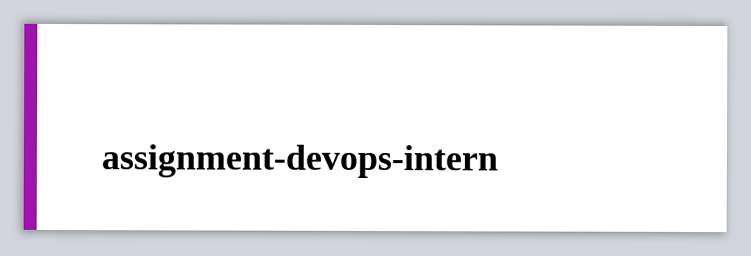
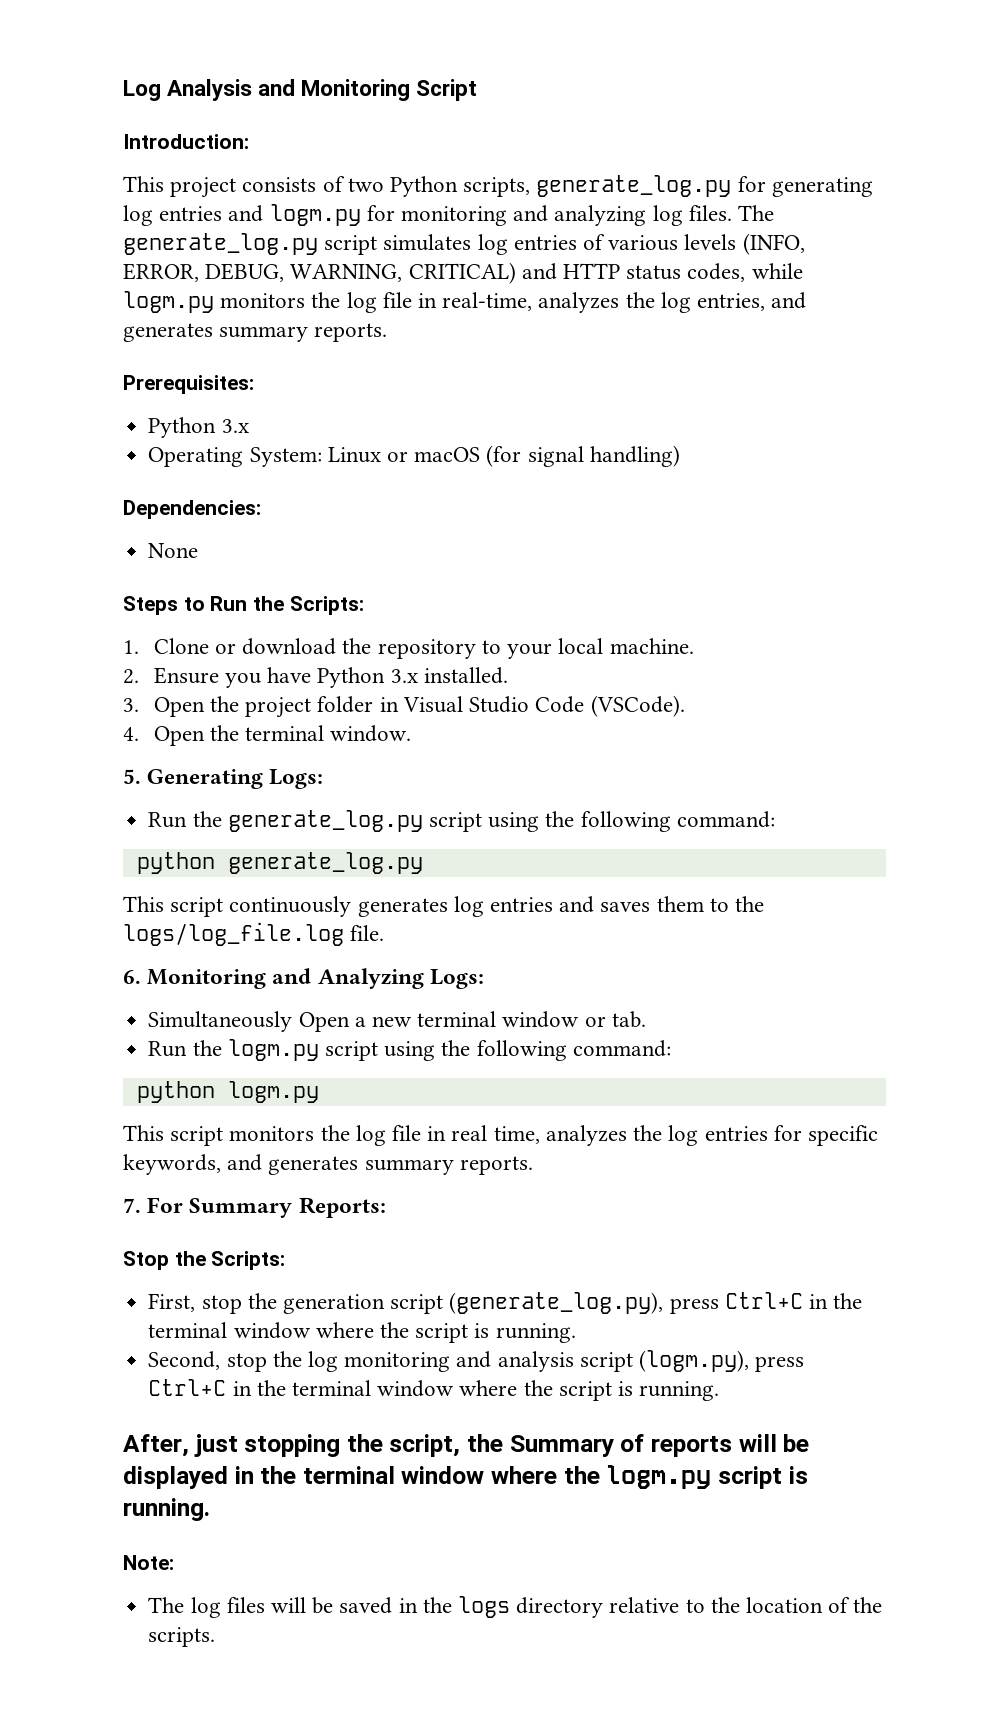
[101,144,498,179] assignment-devops-intern -> [123,79,478,101] [123,134,249,149] [123,175,873,198] [123,204,775,226] [123,233,805,255] [123,262,803,284] [123,291,807,313] [123,323,388,342] [123,375,254,394] [148,417,249,438] [148,445,680,467] [123,500,261,519] [148,543,199,558] [123,596,364,615] [123,638,694,659] [123,667,508,688] [123,695,685,718] [123,725,412,746] [123,769,324,789] [148,810,775,832] [136,852,423,874] [123,896,765,917] [123,922,385,946] [123,968,484,989] [148,1011,646,1032] [148,1039,671,1061] [136,1081,319,1103] [123,1125,878,1146] [123,1154,533,1175] [123,1197,386,1218] [123,1251,286,1270] [148,1292,863,1314] [148,1322,576,1343] [148,1350,805,1372] [148,1379,720,1401] [123,1434,810,1457] [123,1465,808,1489] [123,1498,210,1521] [123,1555,174,1570] [148,1596,883,1618] [148,1627,216,1647] Log Analysis and Monitoring Script // Introduction: // This project consists of two Python scripts, generate_log.py for generating log entries and logm.py for monitoring and analyzing log files. The generate_log.py script simulates log entries of various levels (INFO, ERROR, DEBUG, WARNING, CRITICAL) and HTTP status codes, while logm.py monitors the log file in real-time, analyzes the log entries, and generates summary reports. // Prerequisites: // Python 3.x // Operating System: Linux or macOS (for signal handling) // Dependencies: // None // Steps to Run the Scripts: // 1. Clone or download the repository to your local machine. // 2. Ensure you have Python 3.x installed. // 3. Open the project folder in Visual Studio Code (VSCode). // 4. Open the terminal window. // 5. Generating Logs: // Run the generate_log.py script using the following command: // python generate_log.py // This script continuously generates log entries and saves them to the logs/log_file.log file. // 6. Monitoring and Analyzing Logs: // Simultaneously Open a new terminal window or tab. // Run the logm.py script using the following command: // python logm.py // This script monitors the log file in real time, analyzes the log entries for specific keywords, and generates summary reports. // 7. For Summary Reports: // Stop the Scripts: // First, stop the generation script (generate_log.py), press Ctrl+C in the terminal window where the script is running. // Second, stop the log monitoring and analysis script (logm.py), press Ctrl+C in the terminal window where the script is running. // After, just stopping the script, the Summary of reports will be displayed in the terminal window where the logm.py script is running. // Note: // The log files will be saved in the logs directory relative to the location of the scripts.

